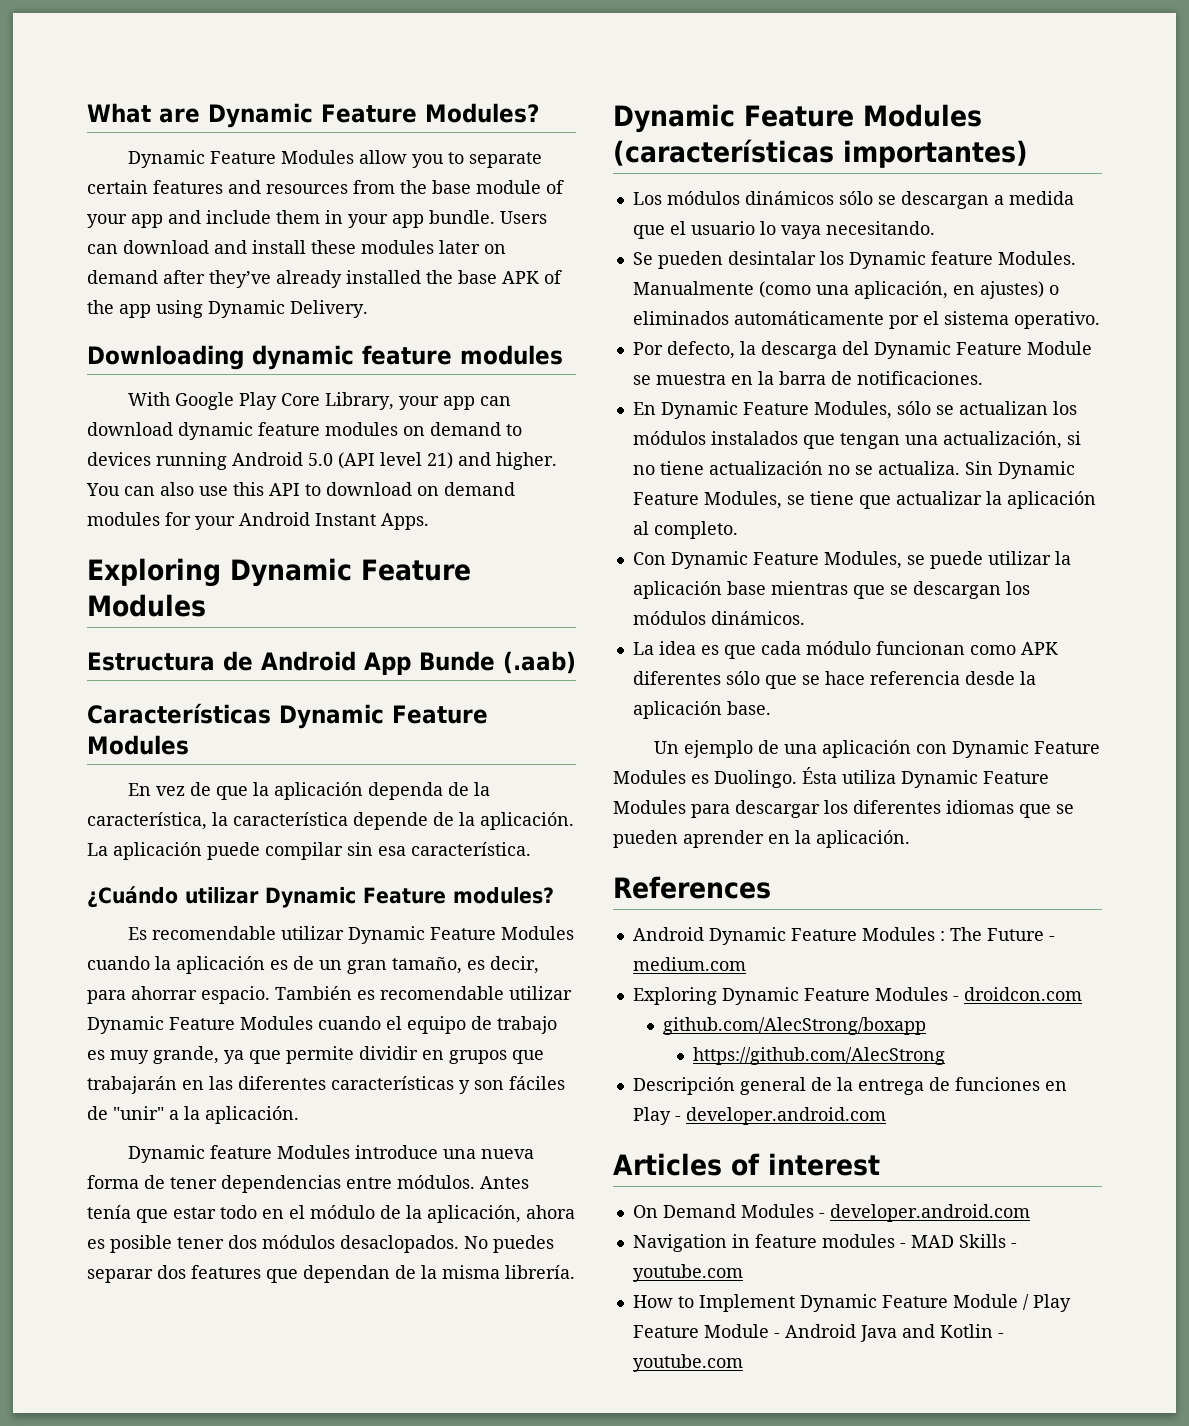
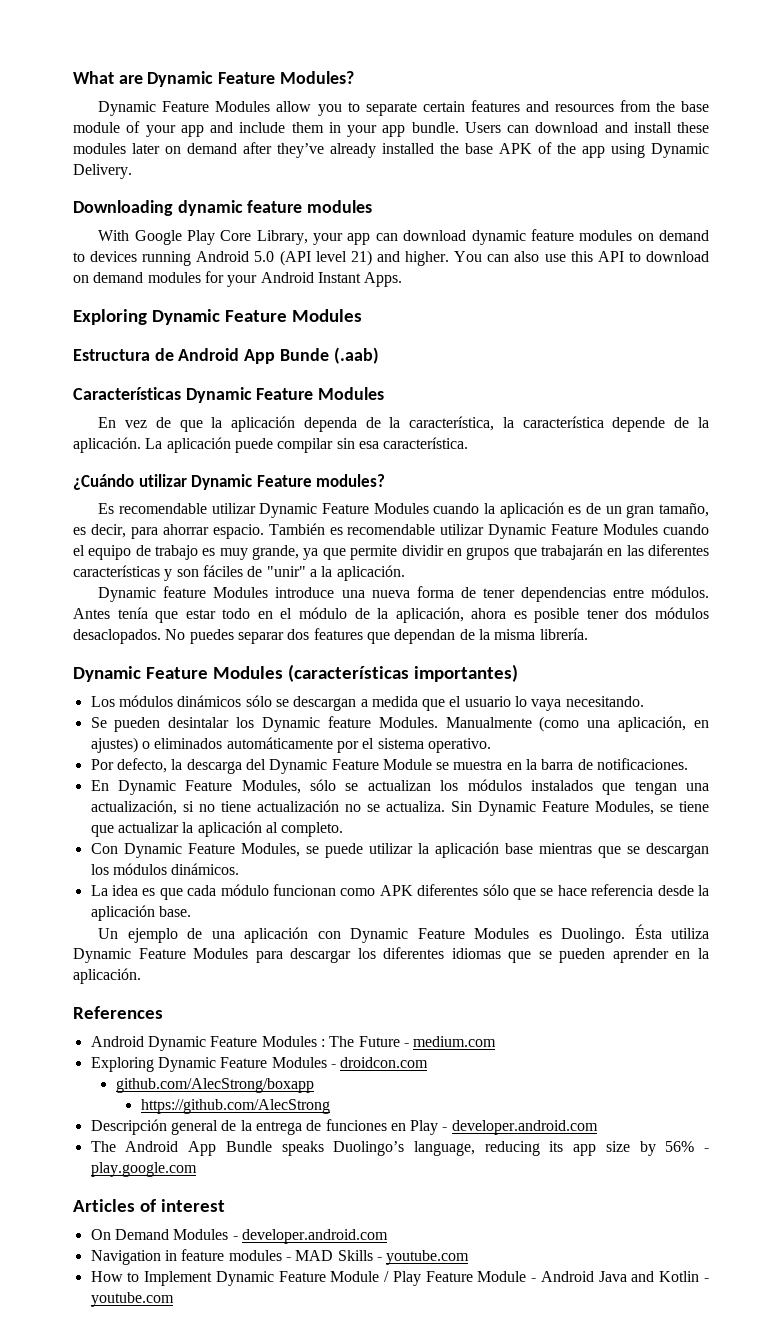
(886, 1116) none -> [90,1141,710,1156] [90,1162,197,1177] // The Android App Bundle speaks Duolingo’s language, reducing its app size by 56% - play.google.com

